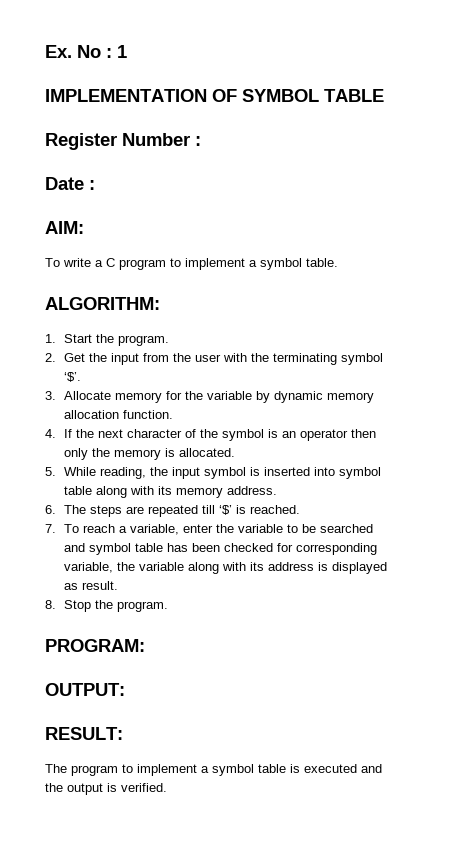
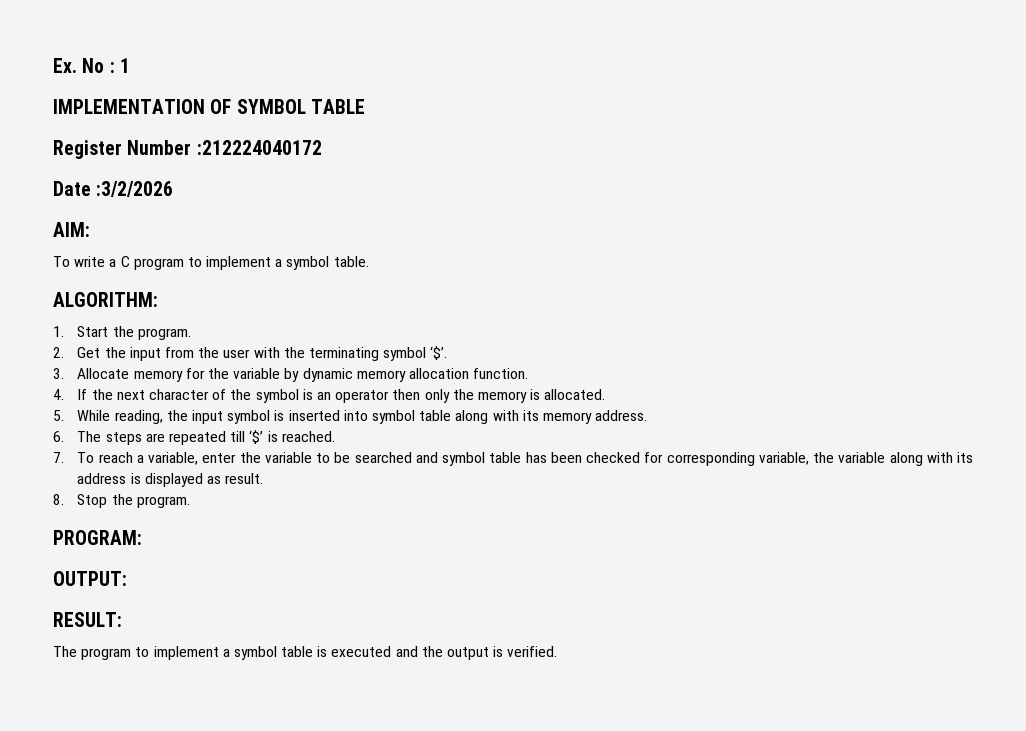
[195,136,201,146] : -> [196,140,322,155] :212224040172
[89,180,95,190] : -> [96,181,174,197] :3/2/2026

